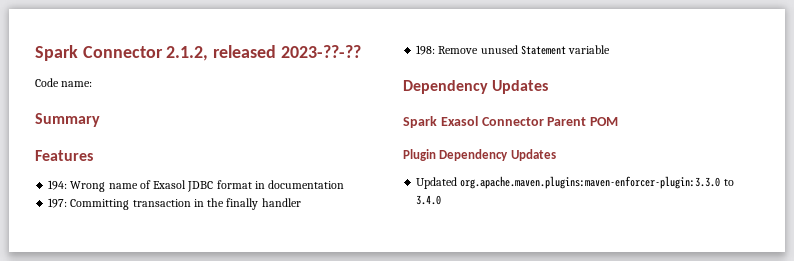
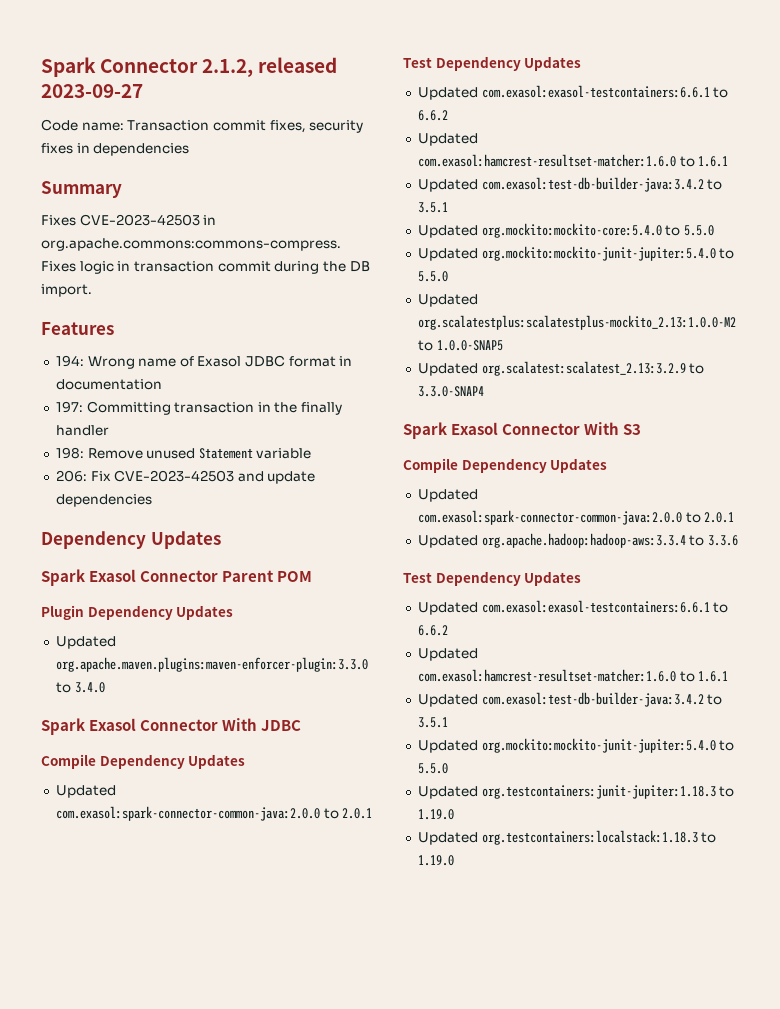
[280,45,361,58] 2023-??-?? -> [41,84,143,98] 2023-09-27
[35,113,100,127] // Summary -> [127,120,364,133] [41,143,190,156] [41,181,122,198] [41,214,217,226] [41,238,341,251] [41,261,370,274] [41,284,92,297] Transaction commit fixes, security fixes in dependencies // Summary // Fixes CVE-2023-42503 in org.apache.commons:commons-compress. Fixes logic in transaction commit during the DB import.
(611, 49) none -> [55,470,316,484] [55,494,152,507] // 206: Fix CVE-2023-42503 and update dependencies
(442, 200) none -> [41,718,302,735] [41,754,246,769] [55,785,116,798] [55,806,373,821] [403,56,582,71] [417,85,729,100] [417,110,448,121] [417,133,478,146] [417,154,729,167] [417,177,723,192] [417,202,448,213] [417,223,714,238] [417,246,735,261] [417,271,448,282] [417,294,478,307] [417,315,736,330] [417,340,503,351] [417,361,705,376] [417,386,484,397] [403,422,642,439] [403,458,608,473] [417,489,478,502] [417,510,735,525] [417,533,738,548] [403,571,582,586] [417,600,729,615] [417,625,448,636] [417,648,478,661] [417,669,729,682] [417,692,723,707] [417,717,448,728] [417,738,735,753] [417,763,448,774] [417,785,735,799] [417,809,454,820] [417,830,717,845] [417,855,454,866] // Spark Exasol Connector With JDBC // Compile Dependency Updates // Updated com.exasol:spark-connector-common-java:2.0.0 to 2.0.1 // Test Dependency Updates // Updated com.exasol:exasol-testcontainers:6.6.1 to 6.6.2 // Updated com.exasol:hamcrest-resultset-matcher:1.6.0 to 1.6.1 // Updated com.exasol:test-db-builder-java:3.4.2 to 3.5.1 // Updated org.mockito:mockito-core:5.4.0 to 5.5.0 // Updated org.mockito:mockito-junit-jupiter:5.4.0 to 5.5.0 // Updated org.scalatestplus:scalatestplus-mockito_2.13:1.0.0-M2 to 1.0.0-SNAP5 // Updated org.scalatest:scalatest_2.13:3.2.9 to 3.3.0-SNAP4 // Spark Exasol Connector With S3 // Compile Dependency Updates // Updated com.exasol:spark-connector-common-java:2.0.0 to 2.0.1 // Updated org.apache.hadoop:hadoop-aws:3.3.4 to 3.3.6 // Test Dependency Updates // Updated com.exasol:exasol-testcontainers:6.6.1 to 6.6.2 // Updated com.exasol:hamcrest-resultset-matcher:1.6.0 to 1.6.1 // Updated com.exasol:test-db-builder-java:3.4.2 to 3.5.1 // Updated org.mockito:mockito-junit-jupiter:5.4.0 to 5.5.0 // Updated org.testcontainers:junit-jupiter:1.18.3 to 1.19.0 // Updated org.testcontainers:localstack:1.18.3 to 1.19.0

